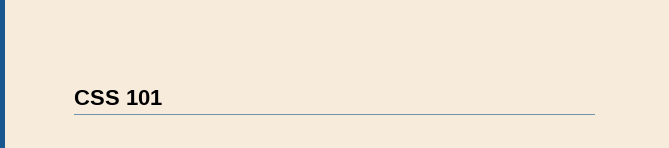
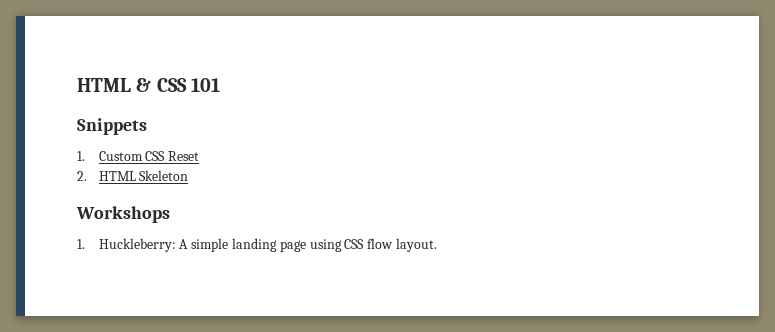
(74, 97) none -> [77,78,152,92] HTML &
(162, 97) none -> [77,118,147,135] [77,151,200,161] [77,170,189,181] [76,206,170,223] [77,238,437,252] // Snippets // 1. Custom CSS Reset // 2. HTML Skeleton // Workshops // 1. Huckleberry: A simple landing page using CSS flow layout.

